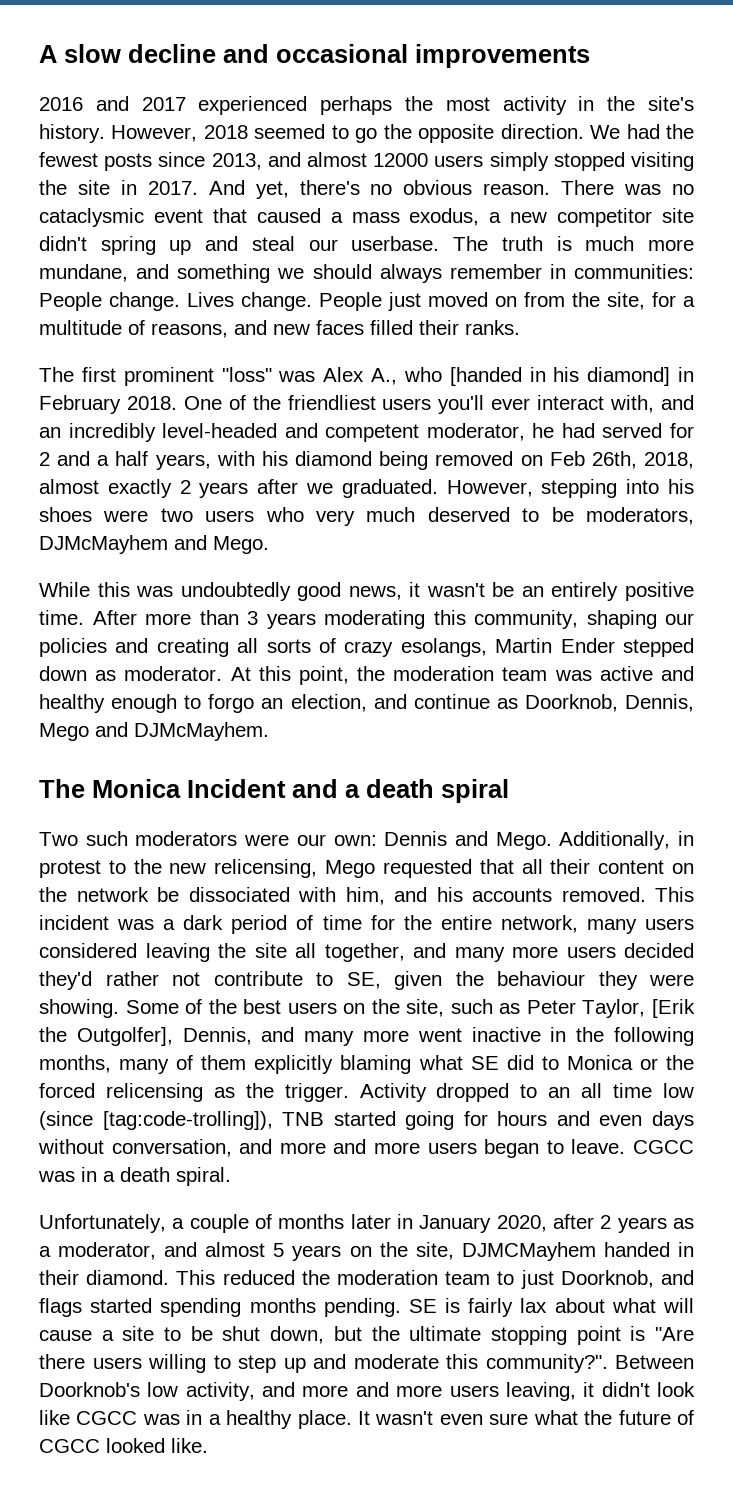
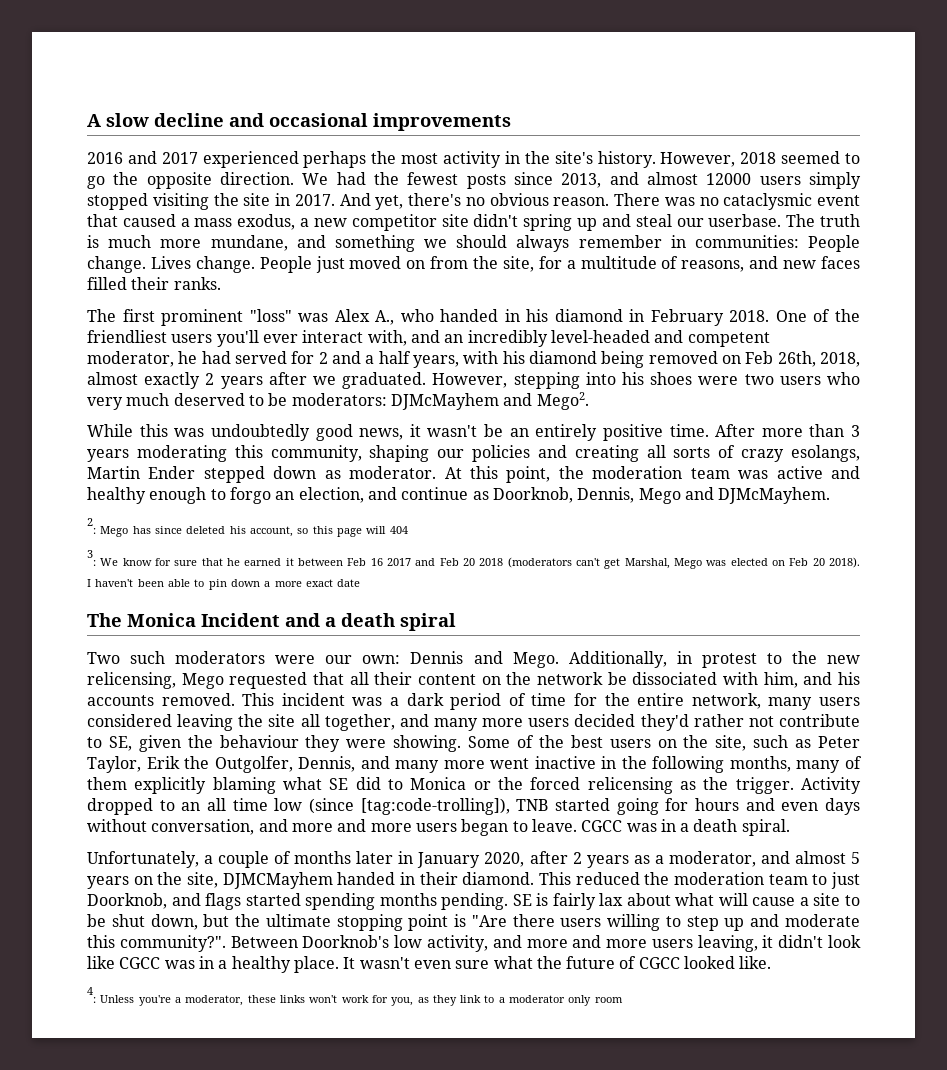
[449,367,522,386] [handed -> [440,309,499,322] handed
[587,367,671,386] diamond] -> [554,309,623,322] diamond
[585,507,694,525] moderators, -> [291,393,387,406] moderators:
[213,536,269,554] Mego. -> [536,392,589,410] Mego2.
(269, 731) none -> [87,518,408,537] [87,550,861,569] [87,579,361,590] // 2: Mego has since deleted his account, so this page will 404 // 3: We know for sure that he earned it between Feb 16 2017 and Feb 20 2018 (moderators can't get Marshal, Mego was elected on Feb 20 2018). I haven't been able to pin down a more exact date
[652,999,696,1018] [39,1027,173,1046] [Erik the Outgolfer], -> [146,756,293,773] Erik the Outgolfer,
(208, 1445) none -> [87,987,623,1006] // 4: Unless you're a moderator, these links won't work for you, as they link to a moderator only room

